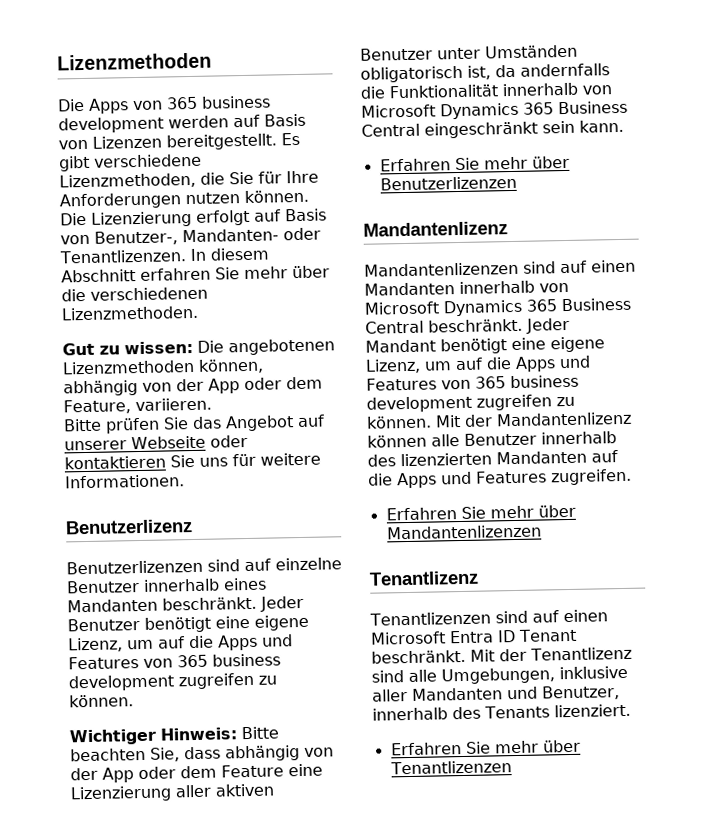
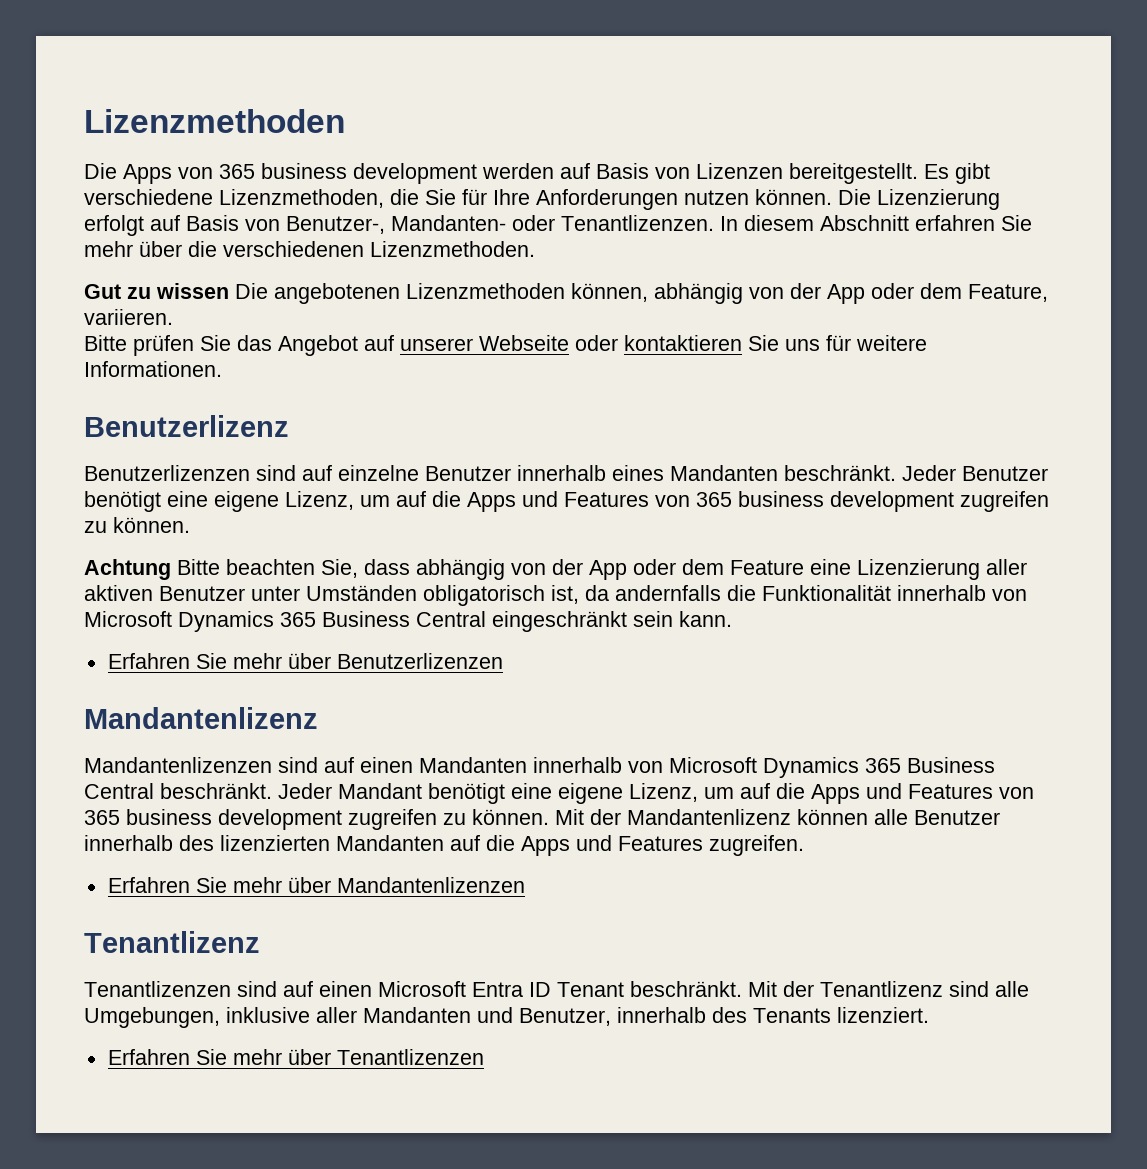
[124,340,193,355] wissen: -> [156,283,229,299] wissen
[69,727,237,746] Wichtiger Hinweis: -> [84,559,171,580] Achtung

